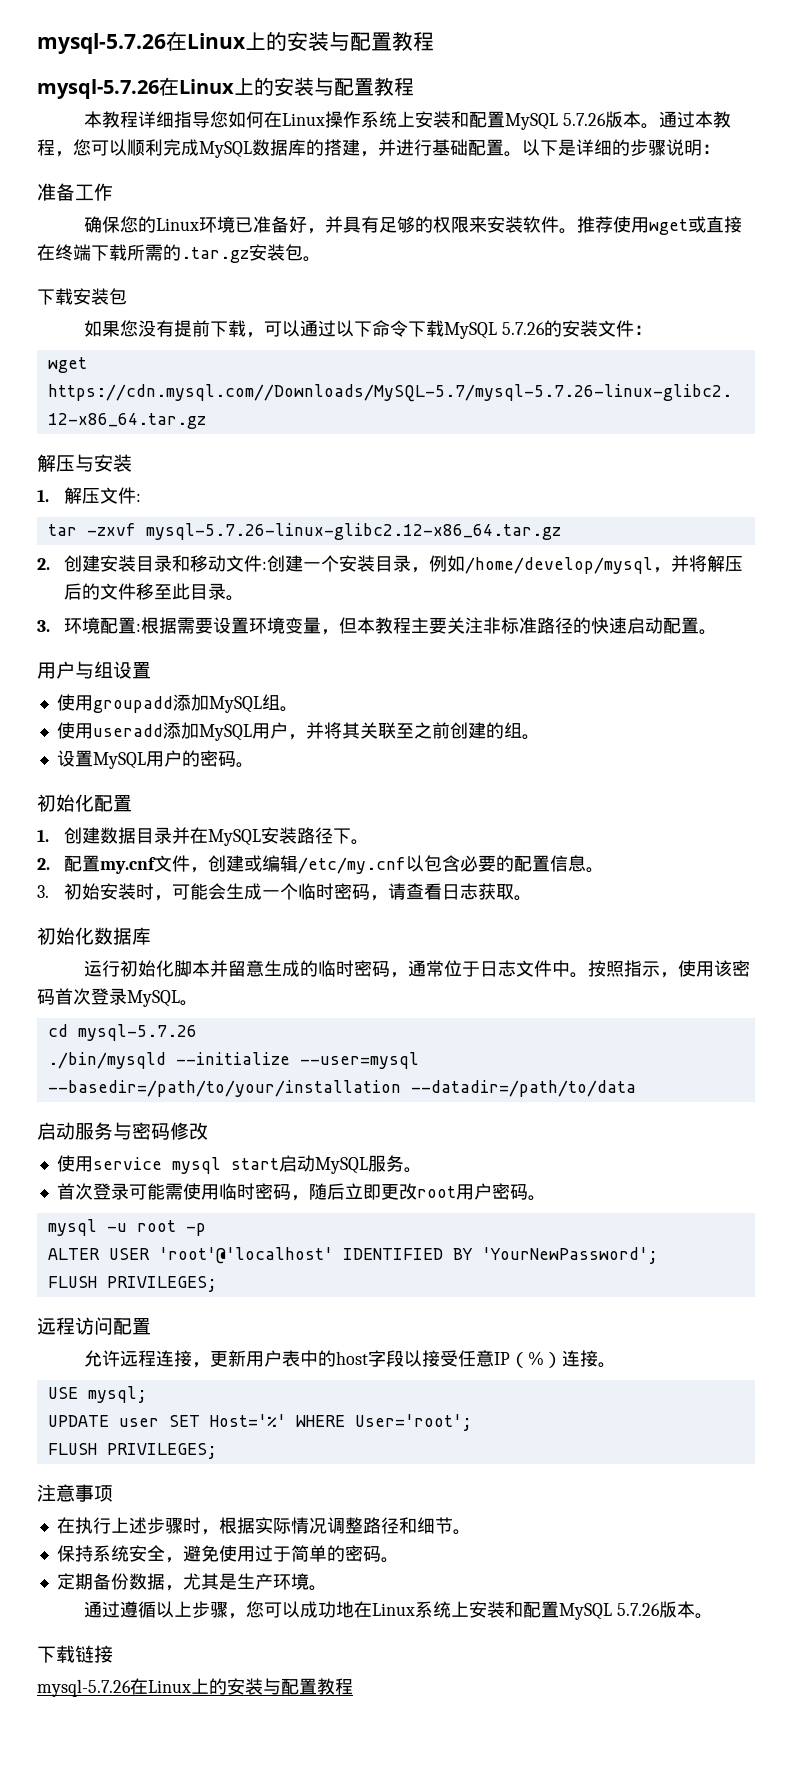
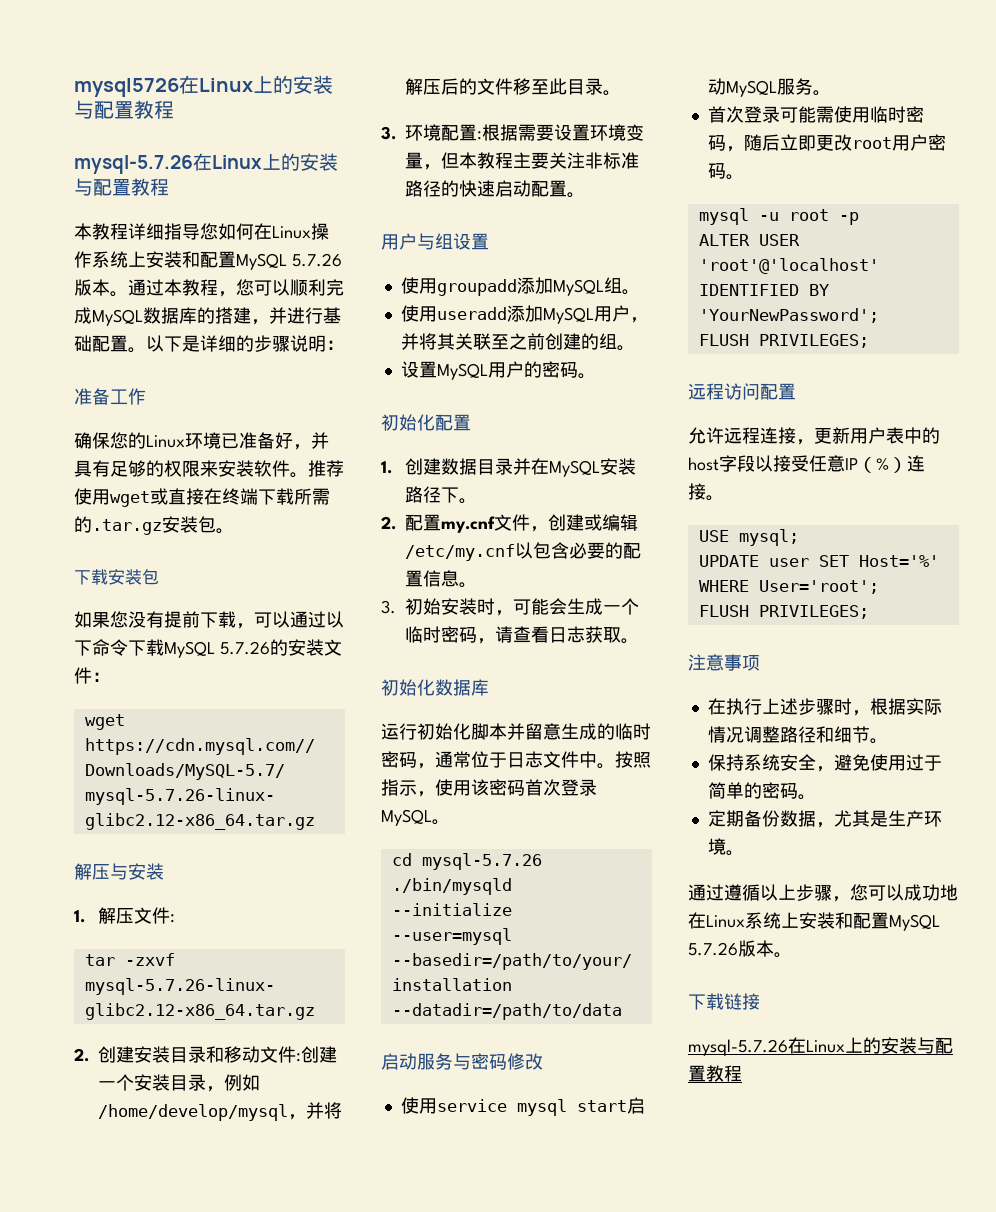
[37,33,166,54] mysql-5.7.26 -> [74,78,179,97] mysql5726

